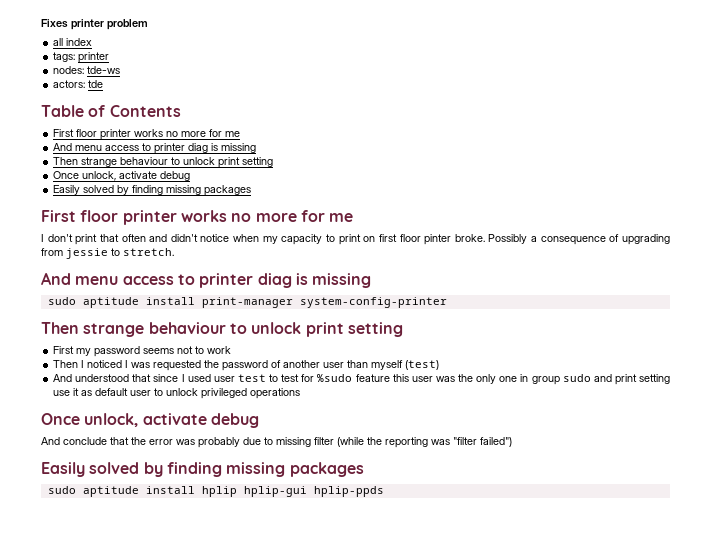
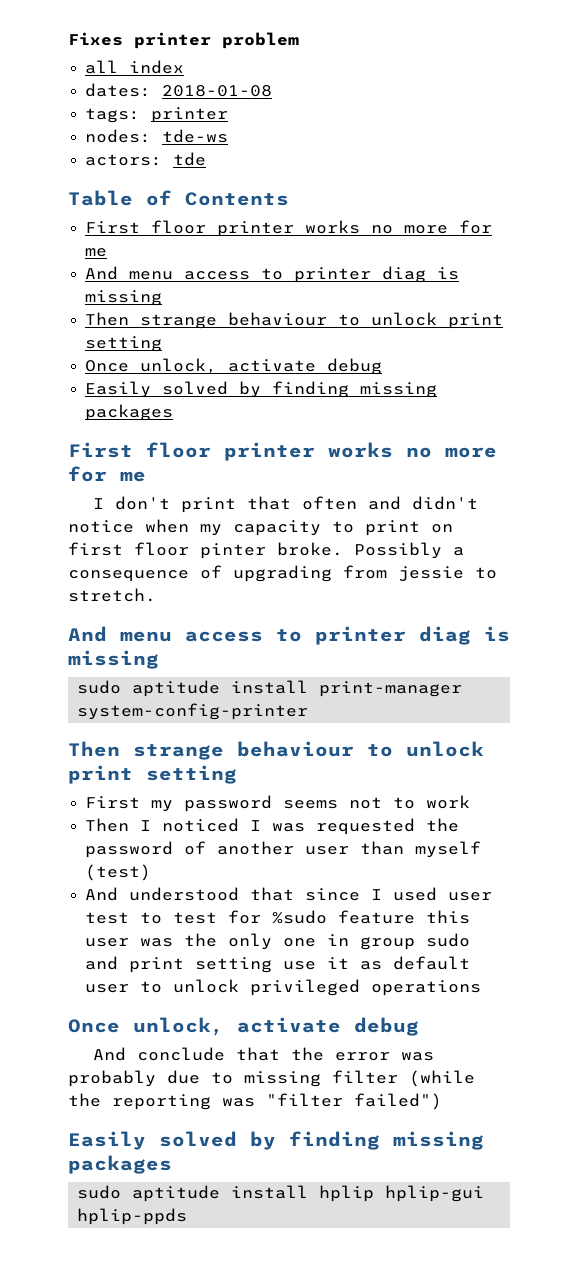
(93, 42) none -> [85,83,273,97] // dates: 2018-01-08

